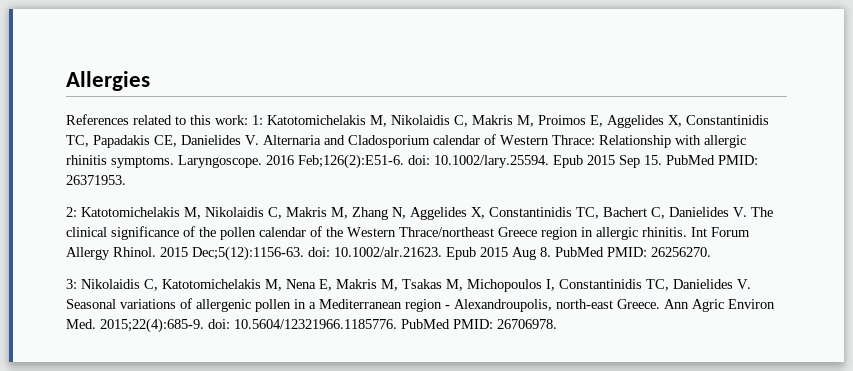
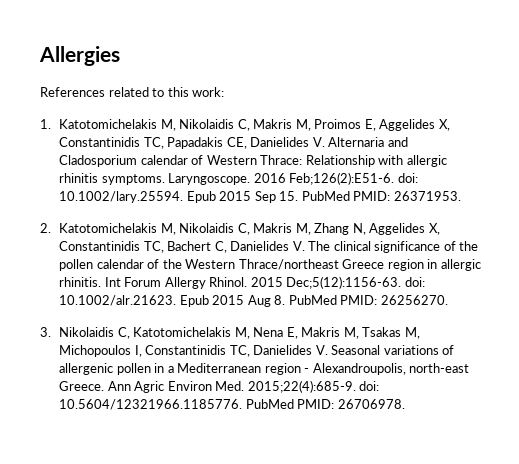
[252,115,263,125] 1: -> [40,119,51,129] // 1.
[66,207,77,217] 2: -> [40,223,51,233] 2.
[66,279,77,289] 3: -> [40,327,51,337] 3.

